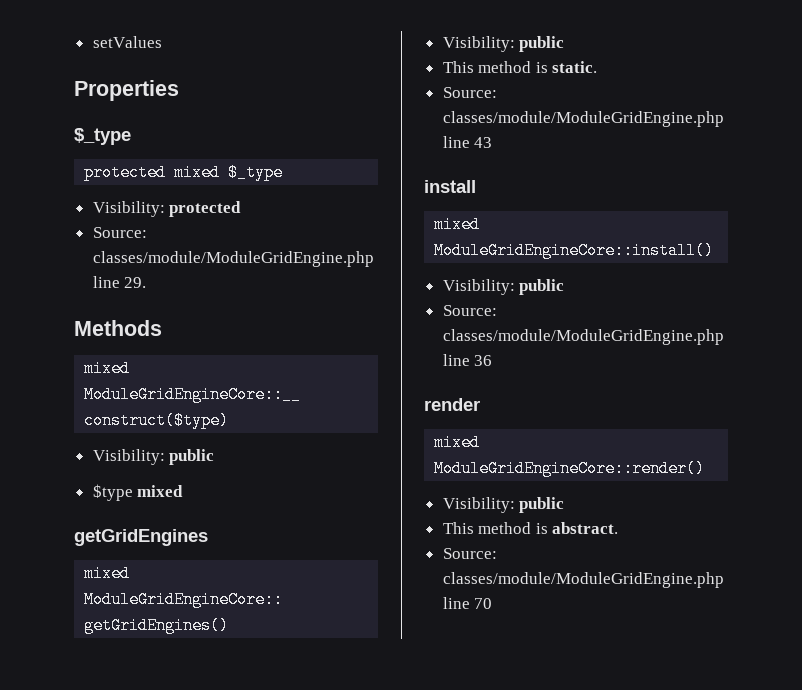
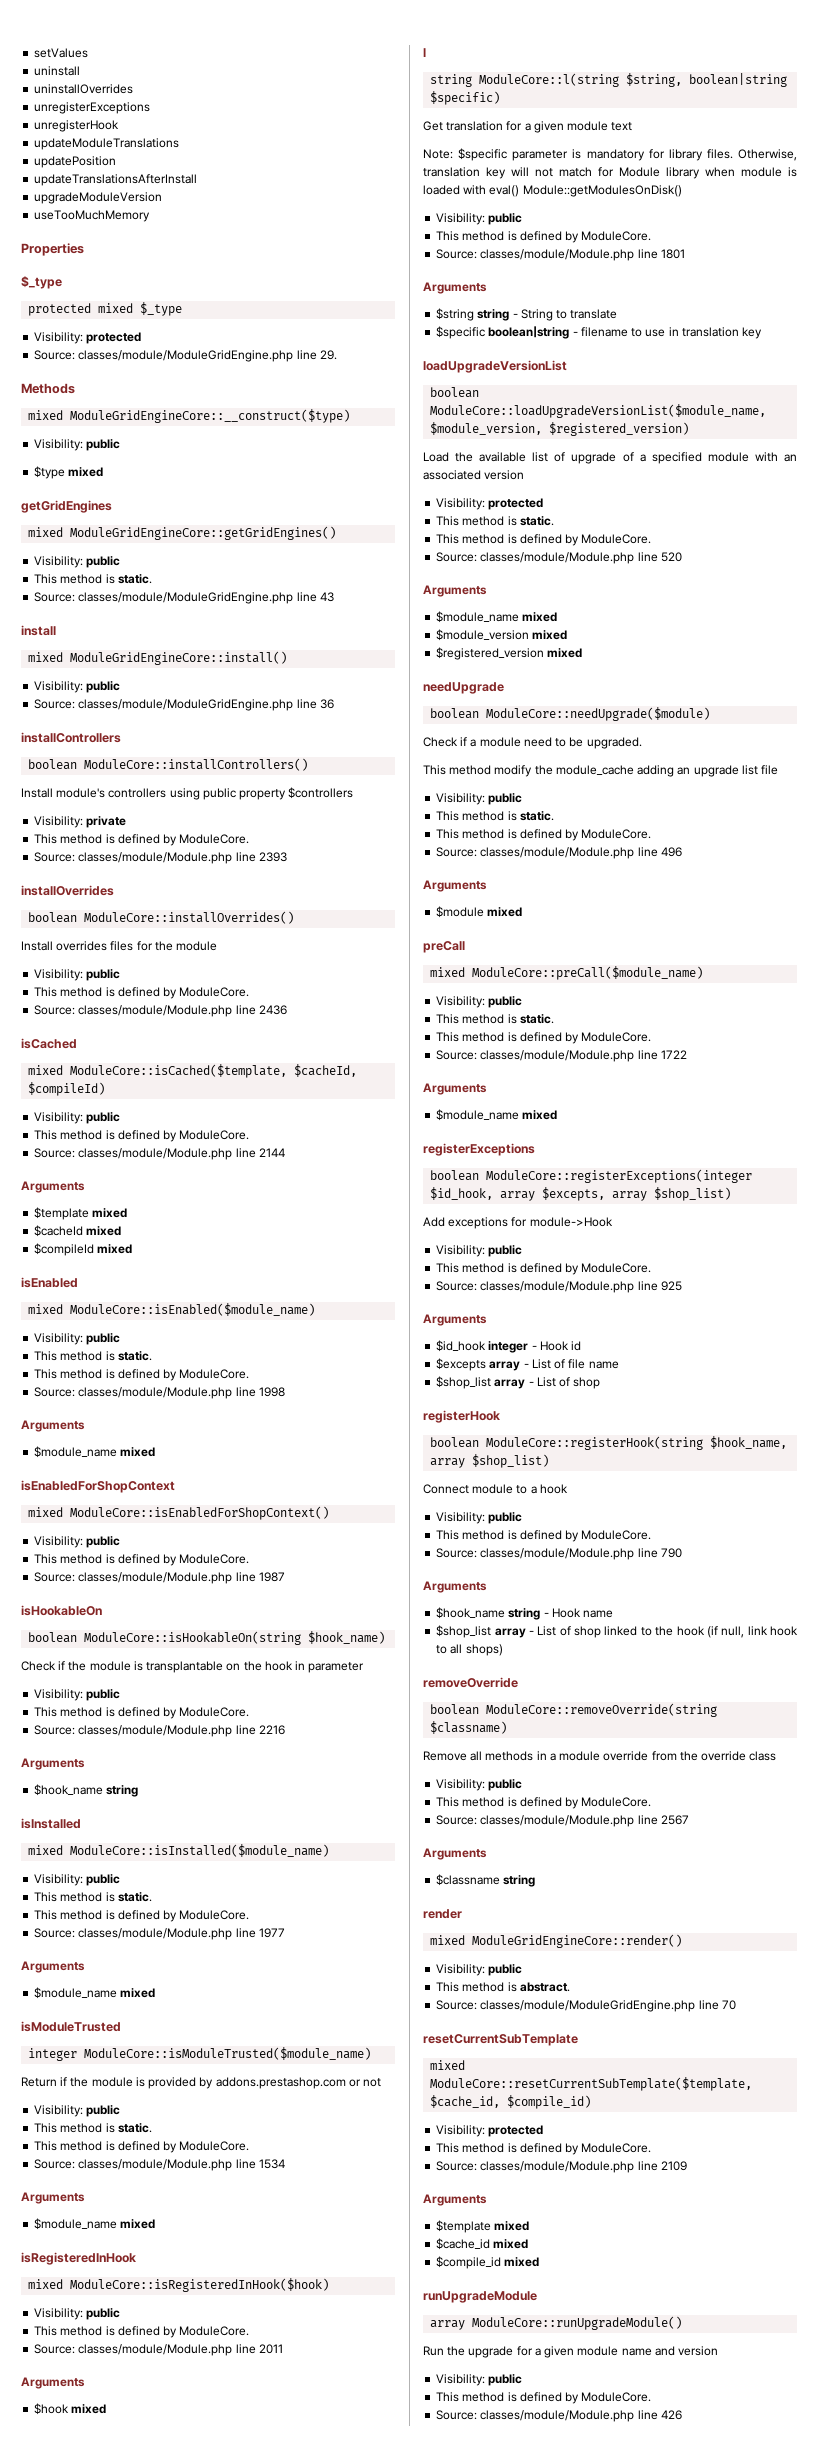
(162, 42) none -> [34,66,81,76] [34,84,134,94] [34,102,151,114] [34,120,120,132] [34,138,180,150] [34,156,117,168] [34,174,198,186] [34,192,163,204] [34,210,151,222] // uninstall // uninstallOverrides // unregisterExceptions // unregisterHook // updateModuleTranslations // updatePosition // updateTranslationsAfterInstall // upgradeModuleVersion // useTooMuchMemory
(493, 360) none -> [21,732,121,743] [28,758,309,771] [21,787,354,800] [34,816,127,828] [34,834,250,846] [34,852,287,864] [21,885,114,896] [28,911,295,924] [21,941,218,951] [34,969,121,981] [34,987,250,999] [34,1005,287,1017] [21,1038,77,1049] [28,1064,358,1078] [28,1082,106,1096] [34,1112,121,1124] [34,1130,250,1142] [34,1148,285,1160] [21,1181,85,1193] [34,1207,128,1220] [34,1225,122,1237] [34,1243,133,1256] [21,1277,78,1288] [28,1303,316,1316] [34,1333,121,1345] [34,1351,152,1361] [34,1369,250,1381] [34,1387,285,1399] [21,1420,85,1432] [34,1446,156,1458] [21,1480,175,1493] [28,1506,330,1520] [34,1536,121,1548] [34,1554,250,1566] [34,1572,285,1584] [21,1605,102,1616] [28,1631,386,1645] [21,1661,365,1673] [34,1689,121,1701] [34,1707,250,1719] [34,1725,285,1737] [21,1758,85,1770] [34,1784,139,1797] [21,1818,81,1829] [28,1844,330,1857] [34,1874,121,1886] [34,1892,152,1902] [34,1910,250,1922] [34,1928,285,1940] [21,1961,85,1973] [34,1987,156,1999] [21,2021,121,2032] [28,2047,372,2061] [21,2077,382,2089] [34,2105,121,2117] [34,2123,152,2133] [34,2141,250,2153] [34,2159,285,2171] [21,2192,85,2204] [34,2218,156,2230] [21,2252,136,2265] [28,2278,330,2292] [34,2308,121,2320] [34,2326,250,2338] [34,2344,283,2356] [21,2377,85,2389] [34,2403,107,2415] [423,48,426,57] [430,73,788,87] [430,91,501,105] [423,121,633,133] [423,148,797,161] [423,167,797,179] [423,185,682,197] [436,213,523,225] [436,231,652,243] [436,249,685,261] [423,282,487,294] [436,308,618,321] [436,326,763,339] [423,360,567,373] [430,387,480,398] [430,404,767,418] [430,422,690,436] [423,452,797,464] [423,470,525,480] [436,498,544,510] [436,516,554,526] [436,534,652,546] [436,552,682,564] [423,585,487,597] [436,611,558,623] [436,629,568,641] [436,647,583,660] [423,682,504,694] [430,707,711,721] [423,737,642,749] [423,765,779,777] [436,793,523,805] [436,811,554,821] [436,829,652,841] [436,847,682,859] [423,880,487,892] [436,906,523,918] [423,941,465,953] [430,966,704,980] [436,996,523,1008] [436,1014,554,1024] [436,1032,652,1044] [436,1050,687,1062] [423,1083,487,1095] [436,1109,558,1121] [423,1143,535,1156] [430,1169,753,1183] [430,1187,732,1201] [423,1217,613,1229] [436,1245,523,1257] [436,1263,652,1275] [436,1281,682,1293] [423,1314,487,1326] [436,1340,582,1353] [436,1358,619,1371] [436,1376,601,1389] [423,1410,500,1423] [430,1436,788,1450] [430,1454,550,1468] [423,1484,568,1494] [436,1512,523,1524] [436,1530,652,1542] [436,1548,682,1560] [423,1581,487,1593] [436,1607,614,1620] [436,1625,799,1638] [436,1644,503,1656] [423,1677,518,1688] [430,1703,718,1717] [430,1721,508,1734] [423,1751,777,1761] [436,1779,523,1791] [436,1797,652,1809] [436,1815,689,1827] [423,1848,487,1860] [436,1874,536,1887] // installControllers // boolean ModuleCore::installControllers() // Install module's controllers using public property $controllers // Visibility: private // This method is defined by ModuleCore. // Source: classes/module/Module.php line 2393 // installOverrides // boolean ModuleCore::installOverrides() // Install overrides files for the module // Visibility: public // This method is defined by ModuleCore. // Source: classes/module/Module.php line 2436 // isCached // mixed ModuleCore::isCached($template, $cacheId, $compileId) // Visibility: public // This method is defined by ModuleCore. // Source: classes/module/Module.php line 2144 // Arguments // $template mixed // $cacheId mixed // $compileId mixed // isEnabled // mixed ModuleCore::isEnabled($module_name) // Visibility: public // This method is static. // This method is defined by ModuleCore. // Source: classes/module/Module.php line 1998 // Arguments // $module_name mixed // isEnabledForShopContext // mixed ModuleCore::isEnabledForShopContext() // Visibility: public // This method is defined by ModuleCore. // Source: classes/module/Module.php line 1987 // isHookableOn // boolean ModuleCore::isHookableOn(string $hook_name) // Check if the module is transplantable on the hook in parameter // Visibility: public // This method is defined by ModuleCore. // Source: classes/module/Module.php line 2216 // Arguments // $hook_name string // isInstalled // mixed ModuleCore::isInstalled($module_name) // Visibility: public // This method is static. // This method is defined by ModuleCore. // Source: classes/module/Module.php line 1977 // Arguments // $module_name mixed // isModuleTrusted // integer ModuleCore::isModuleTrusted($module_name) // Return if the module is provided by addons.prestashop.com or not // Visibility: public // This method is static. // This method is defined by ModuleCore. // Source: classes/module/Module.php line 1534 // Arguments // $module_name mixed // isRegisteredInHook // mixed ModuleCore::isRegisteredInHook($hook) // Visibility: public // This method is defined by ModuleCore. // Source: classes/module/Module.php line 2011 // Arguments // $hook mixed // l // string ModuleCore::l(string $string, boolean|string $specific) // Get translation for a given module text // Note: $specific parameter is mandatory for library files. Otherwise, translation key will not match for Module library when module is loaded with eval() Module::getModulesOnDisk() // Visibility: public // This method is defined by ModuleCore. // Source: classes/module/Module.php line 1801 // Arguments // $string string - String to translate // $specific boolean|string - filename to use in translation key // loadUpgradeVersionList // boolean ModuleCore::loadUpgradeVersionList($module_name, $module_version, $registered_version) // Load the available list of upgrade of a specified module with an associated version // Visibility: protected // This method is static. // This method is defined by ModuleCore. // Source: classes/module/Module.php line 520 // Arguments // $module_name mixed // $module_version mixed // $registered_version mixed // needUpgrade // boolean ModuleCore::needUpgrade($module) // Check if a module need to be upgraded. // This method modify the module_cache adding an upgrade list file // Visibility: public // This method is static. // This method is defined by ModuleCore. // Source: classes/module/Module.php line 496 // Arguments // $module mixed // preCall // mixed ModuleCore::preCall($module_name) // Visibility: public // This method is static. // This method is defined by ModuleCore. // Source: classes/module/Module.php line 1722 // Arguments // $module_name mixed // registerExceptions // boolean ModuleCore::registerExceptions(integer $id_hook, array $excepts, array $shop_list) // Add exceptions for module->Hook // Visibility: public // This method is defined by ModuleCore. // Source: classes/module/Module.php line 925 // Arguments // $id_hook integer - Hook id // $excepts array - List of file name // $shop_list array - List of shop // registerHook // boolean ModuleCore::registerHook(string $hook_name, array $shop_list) // Connect module to a hook // Visibility: public // This method is defined by ModuleCore. // Source: classes/module/Module.php line 790 // Arguments // $hook_name string - Hook name // $shop_list array - List of shop linked to the hook (if null, link hook to all shops) // removeOverride // boolean ModuleCore::removeOverride(string $classname) // Remove all methods in a module override from the override class // Visibility: public // This method is defined by ModuleCore. // Source: classes/module/Module.php line 2567 // Arguments // $classname string
(493, 603) none -> [423,2034,578,2046] [430,2060,466,2070] [430,2077,753,2091] [430,2095,592,2109] [436,2125,544,2137] [436,2143,652,2155] [436,2161,687,2173] [423,2194,487,2206] [436,2220,530,2233] [436,2238,529,2250] [436,2256,540,2269] [423,2291,537,2303] [430,2316,683,2330] [423,2346,719,2358] [436,2374,523,2386] [436,2392,652,2404] [436,2410,682,2422] // resetCurrentSubTemplate // mixed ModuleCore::resetCurrentSubTemplate($template, $cache_id, $compile_id) // Visibility: protected // This method is defined by ModuleCore. // Source: classes/module/Module.php line 2109 // Arguments // $template mixed // $cache_id mixed // $compile_id mixed // runUpgradeModule // array ModuleCore::runUpgradeModule() // Run the upgrade for a given module name and version // Visibility: public // This method is defined by ModuleCore. // Source: classes/module/Module.php line 426

